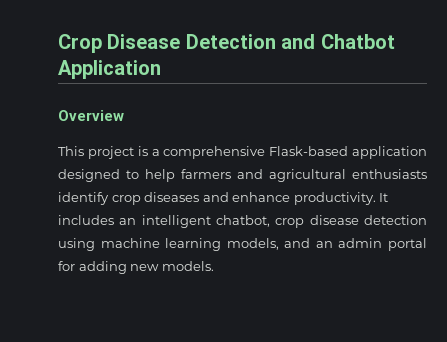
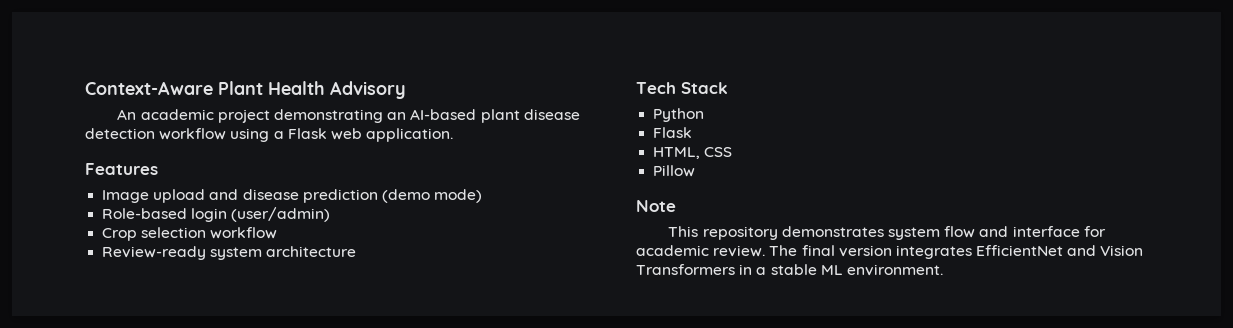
[58,34,395,53] [58,60,161,79] [58,110,124,121] [58,146,427,159] [58,169,427,182] [58,192,389,205] [58,215,428,228] [58,238,427,251] [58,261,214,274] Crop Disease Detection and Chatbot Application // Overview // This project is a comprehensive Flask-based application designed to help farmers and agricultural enthusiasts identify crop diseases and enhance productivity. It includes an intelligent chatbot, crop disease detection using machine learning models, and an admin portal for adding new models. -> [85,81,406,99] [117,109,580,123] [85,128,454,142] [85,163,158,175] [102,189,483,203] [102,207,331,222] [102,227,278,241] [102,246,357,260] [636,82,728,94] [653,108,705,122] [653,127,693,138] [653,147,733,159] [653,165,696,177] [636,200,676,212] [668,226,1106,240] [636,245,1144,259] [636,264,943,276] Context-Aware Plant Health Advisory // An academic project demonstrating an AI-based plant disease detection workflow using a Flask web application. // Features // Image upload and disease prediction (demo mode) // Role-based login (user/admin) // Crop selection workflow // Review-ready system architecture // Tech Stack // Python // Flask // HTML, CSS // Pillow // Note // This repository demonstrates system flow and interface for academic review. The final version integrates EfficientNet and Vision Transformers in a stable ML environment.

